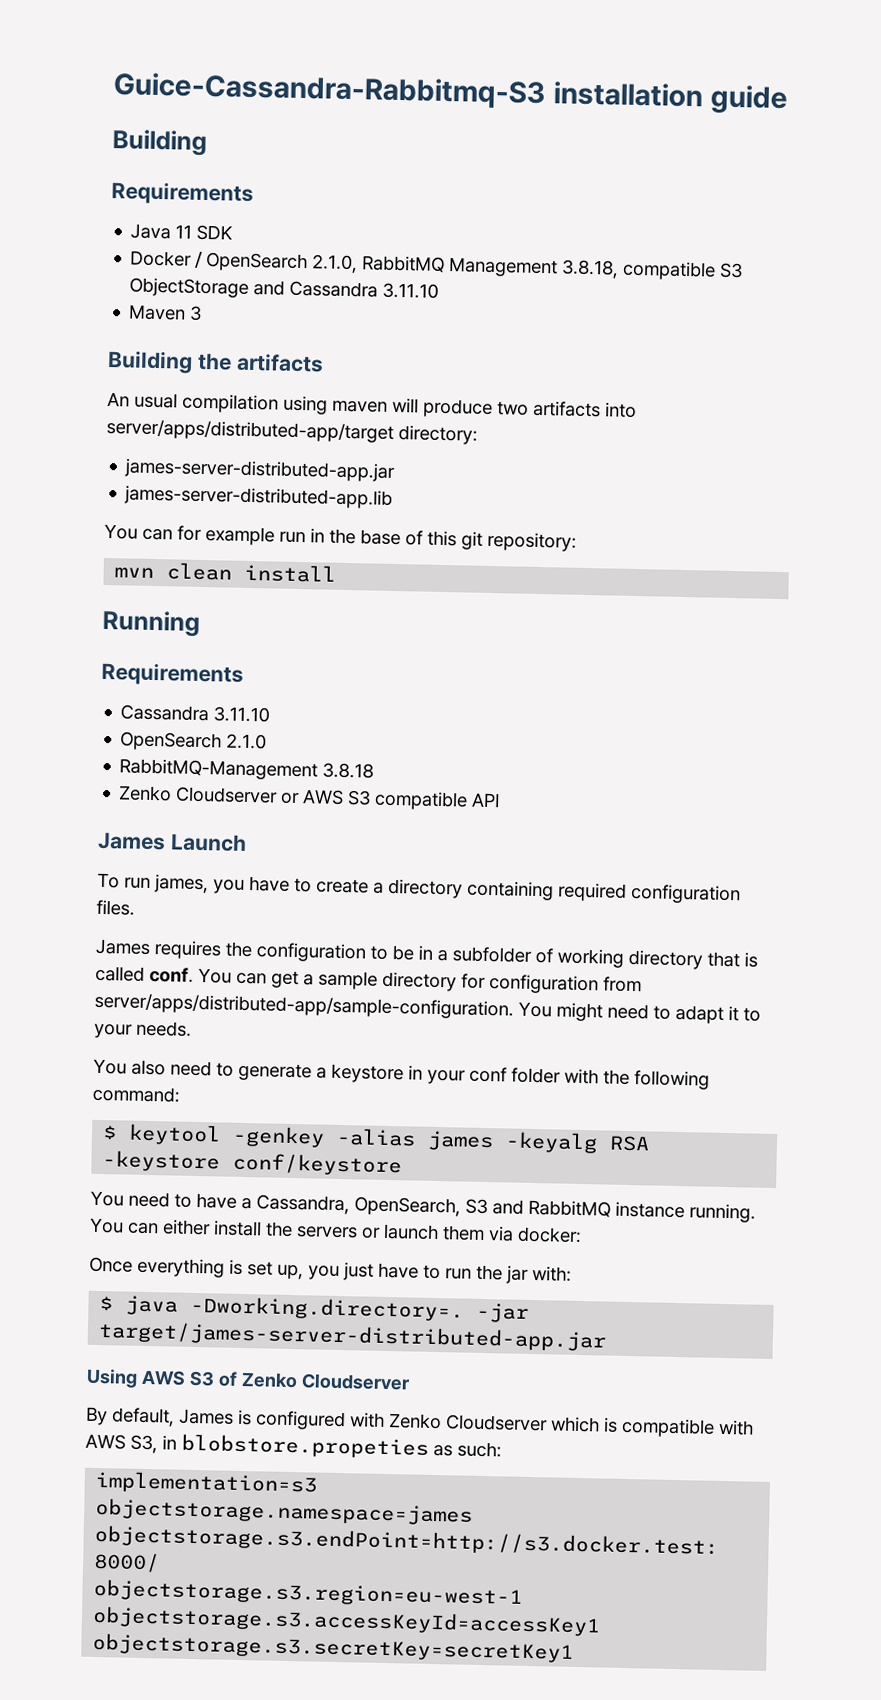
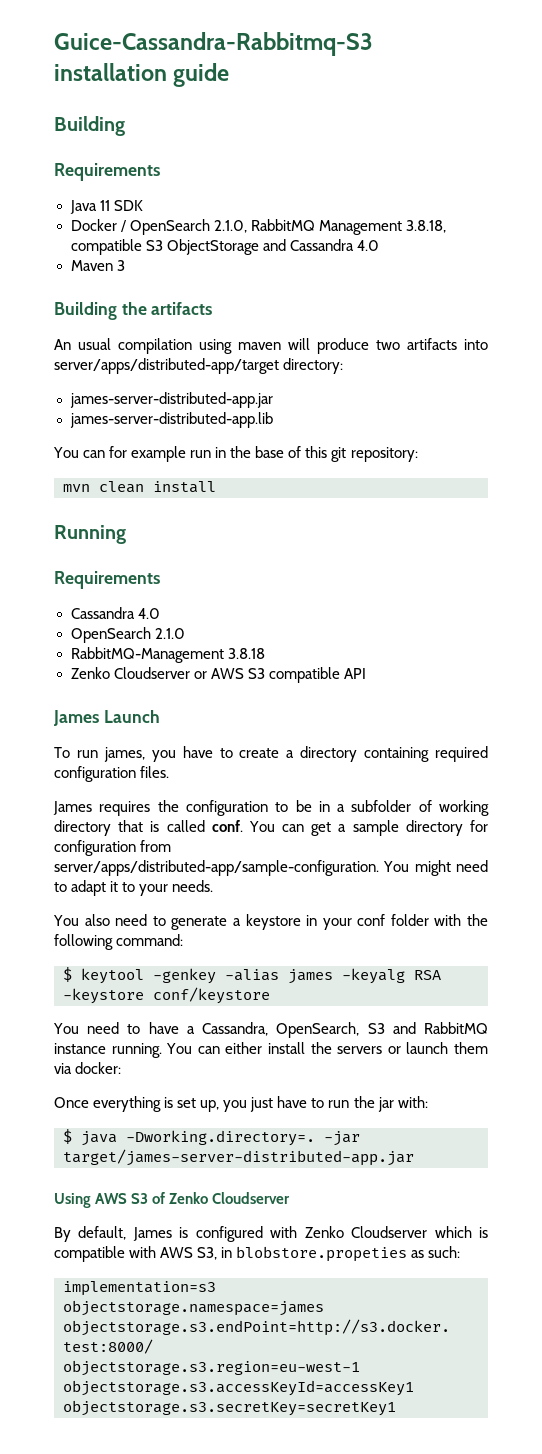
[382,282,440,299] 3.11.10 -> [356,240,379,251] 4.0
[213,706,271,723] 3.11.10 -> [137,608,160,619] 4.0

